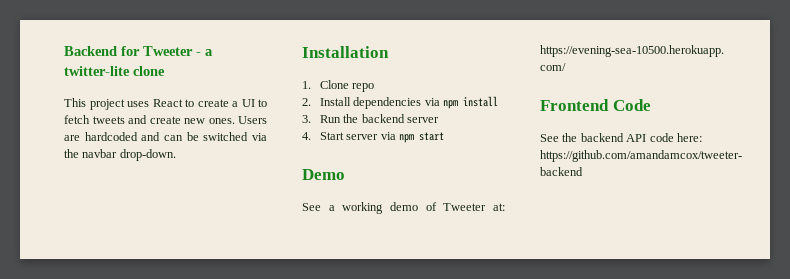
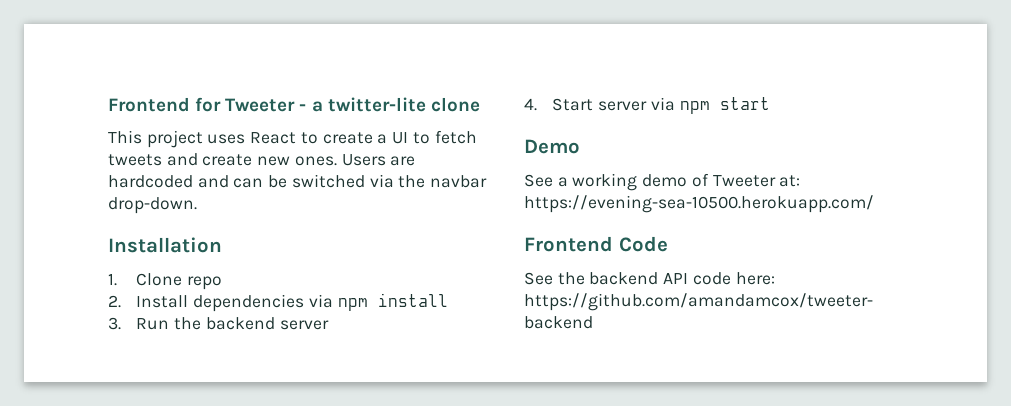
[64,46,117,56] Backend -> [108,97,190,112] Frontend

